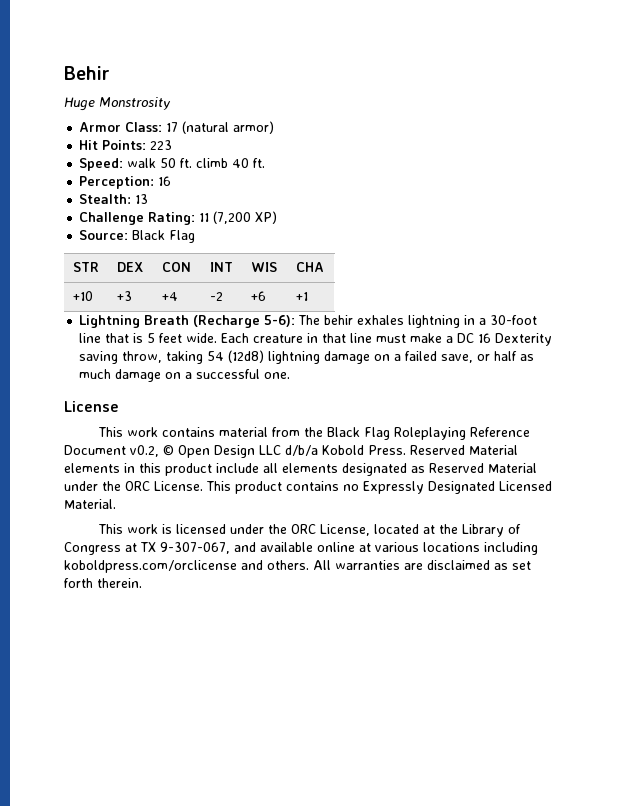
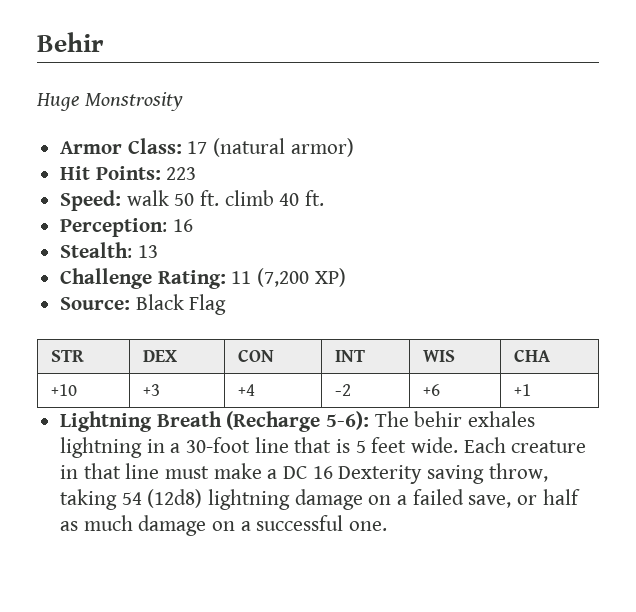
[64,401,119,412] [98,427,531,440] [64,445,518,458] [64,463,537,476] [64,481,552,494] [64,499,116,509] [98,524,522,537] [64,542,538,555] [64,560,531,573] [64,578,142,588] // License // This work contains material from the Black Flag Roleplaying Reference Document v0.2, © Open Design LLC d/b/a Kobold Press. Reserved Material elements in this product include all elements designated as Reserved Material under the ORC License. This product contains no Expressly Designated Licensed Material. // This work is licensed under the ORC License, located at the Library of Congress at TX 9-307-067, and available online at various locations including koboldpress.com/orclicense and others. All warranties are disclaimed as set forth therein. -> (388, 526) none

